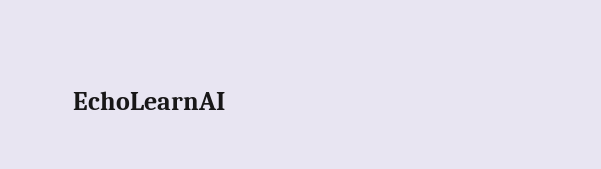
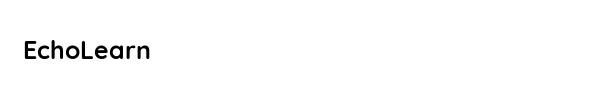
[73,91,225,110] EchoLearnAI -> [23,40,151,59] EchoLearn

